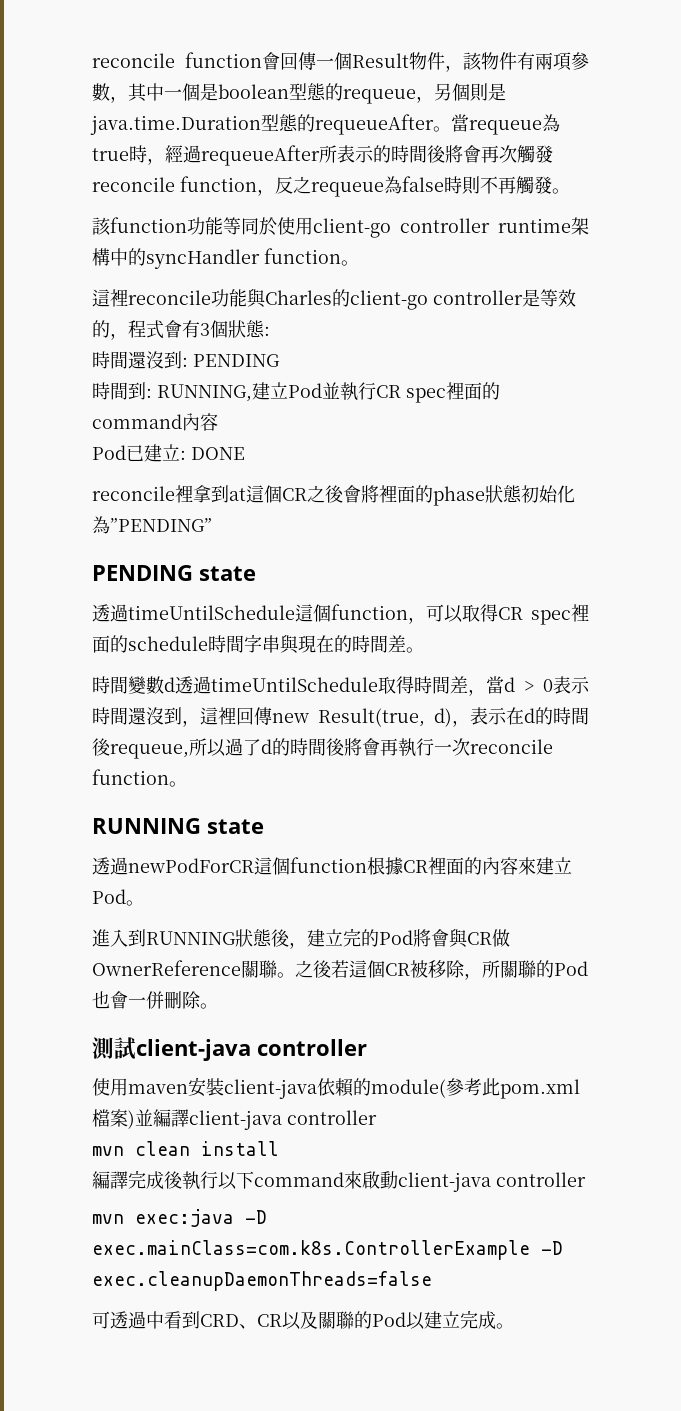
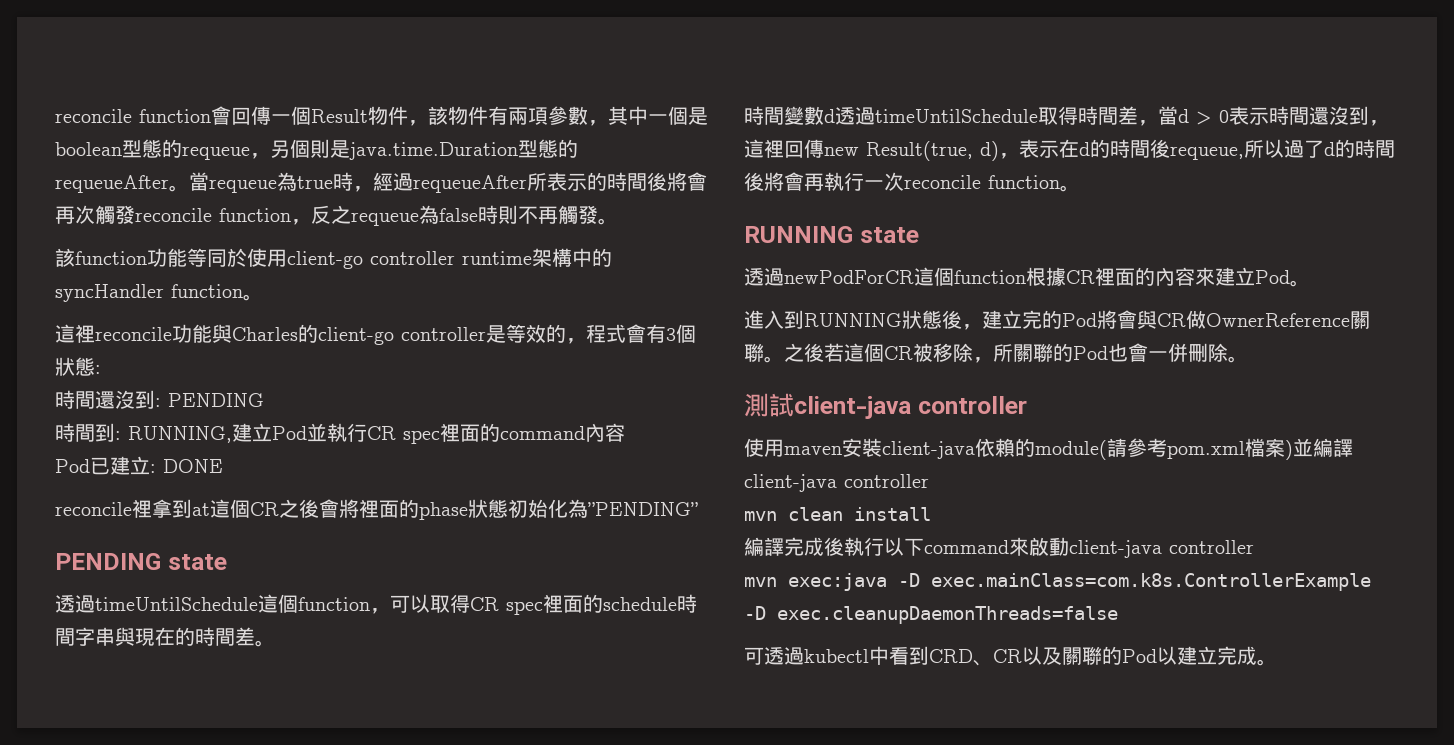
[446,1078,500,1096] 參考此 -> [1107,438,1167,457] 請參考
(146, 1320) none -> [804,649,869,663] kubectl

